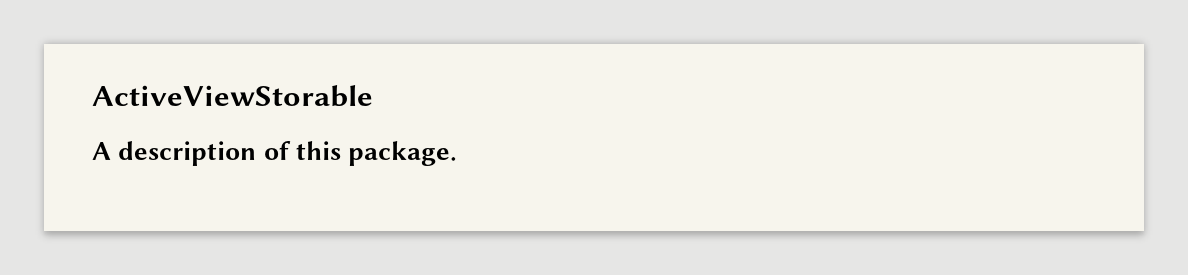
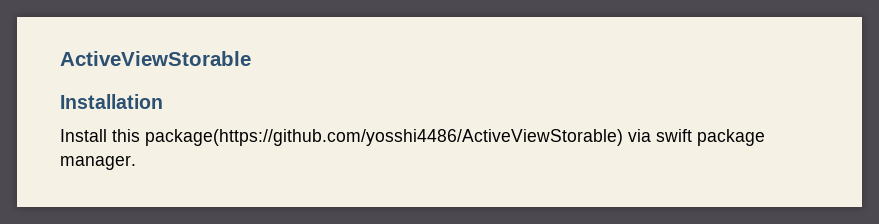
[92,141,458,166] A description of this package. -> [60,94,163,109] [60,129,765,146] [60,155,136,170] Installation // Install this package(https://github.com/yosshi4486/ActiveViewStorable) via swift package manager.

